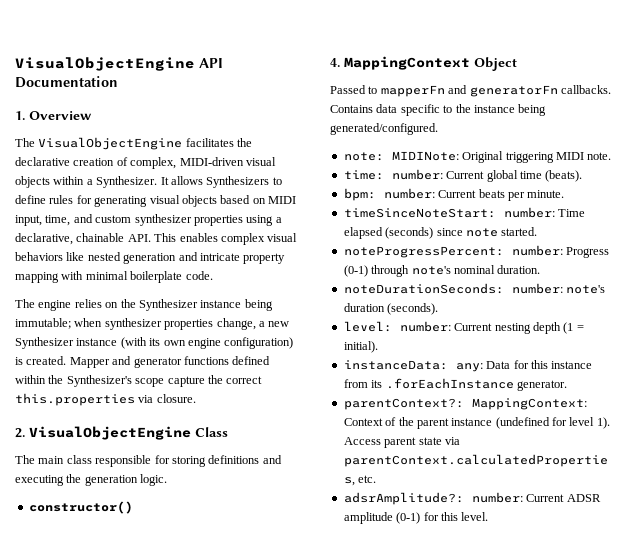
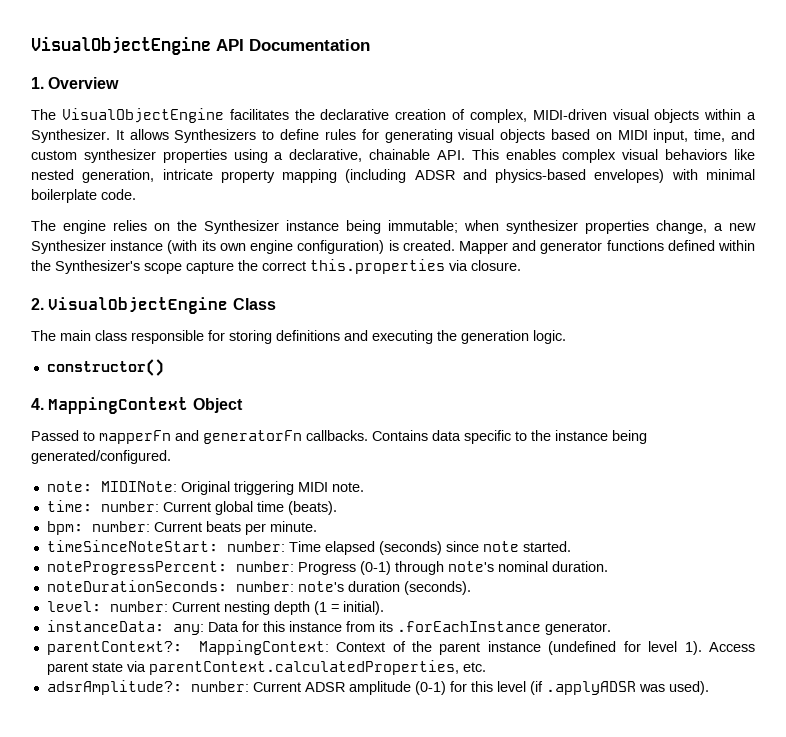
[123,252,198,264] generation and -> [82,169,155,183] generation,
(59, 277) none -> [345,169,665,183] (including ADSR and physics-based envelopes)
[461,512,489,521] level. -> [496,681,709,695] level (if .applyADSR was used).

